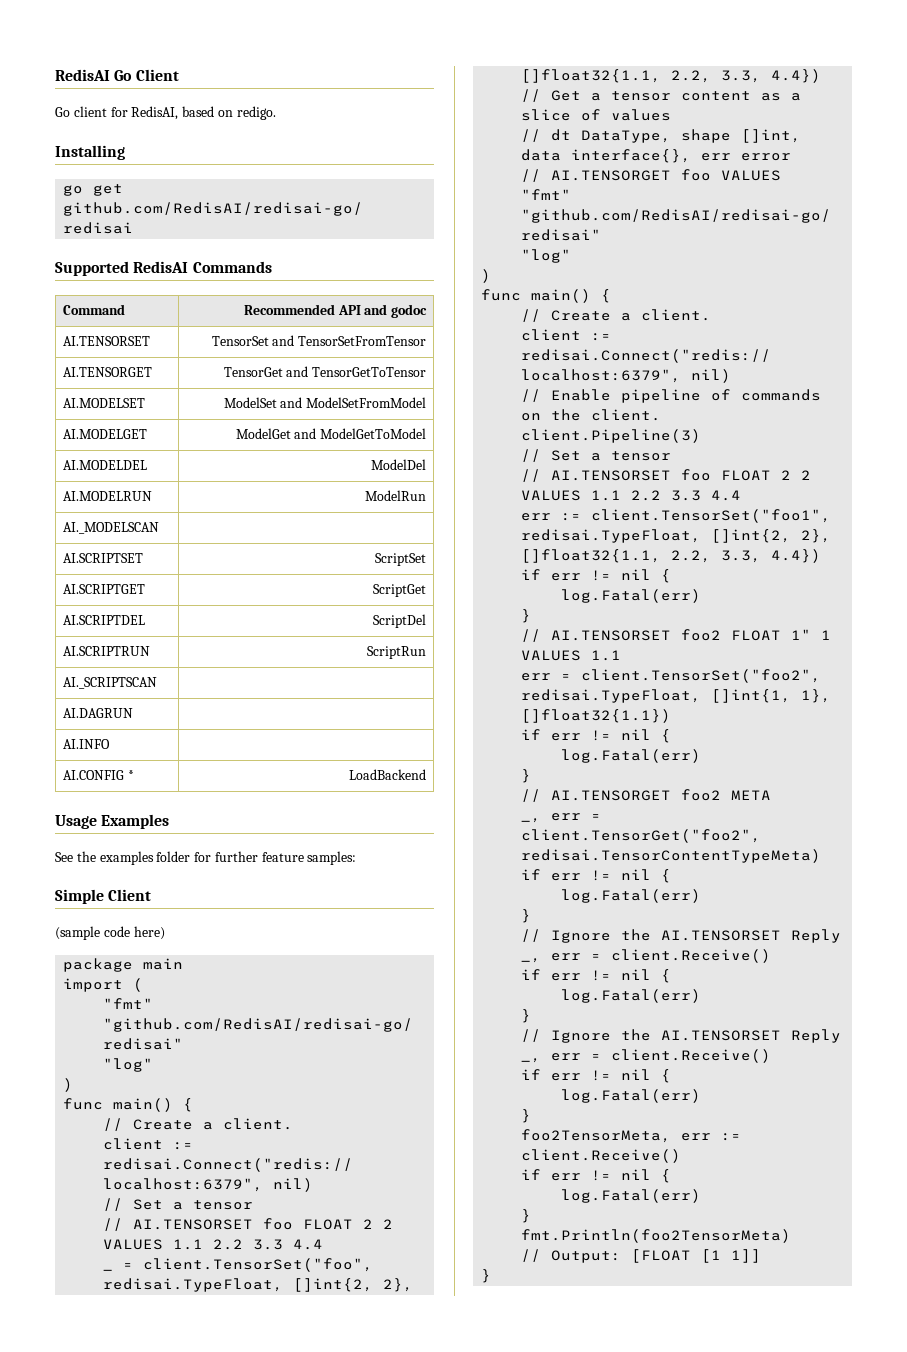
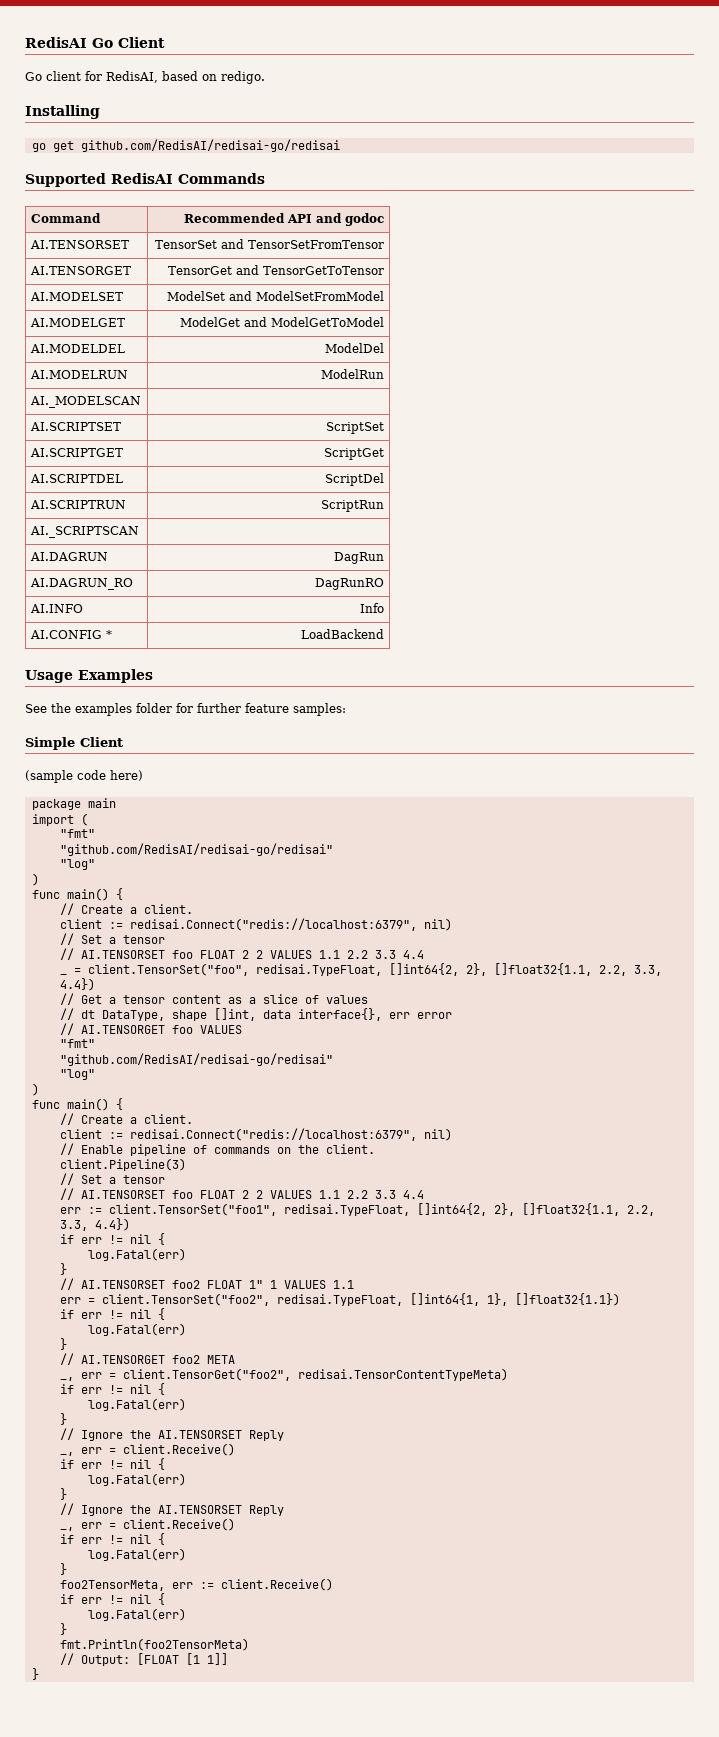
(133, 713) none -> [334,552,385,564] [29,578,133,590] [315,578,385,590] DagRun // AI.DAGRUN_RO | DagRunRO
(110, 744) none -> [360,603,385,613] Info
[293,1278,374,1292] []int{2, -> [388,963,459,976] []int64{2,
[711,529,792,543] []int{2, -> [416,1203,487,1216] []int64{2,
[711,689,792,703] []int{1, -> [409,1293,480,1306] []int64{1,

